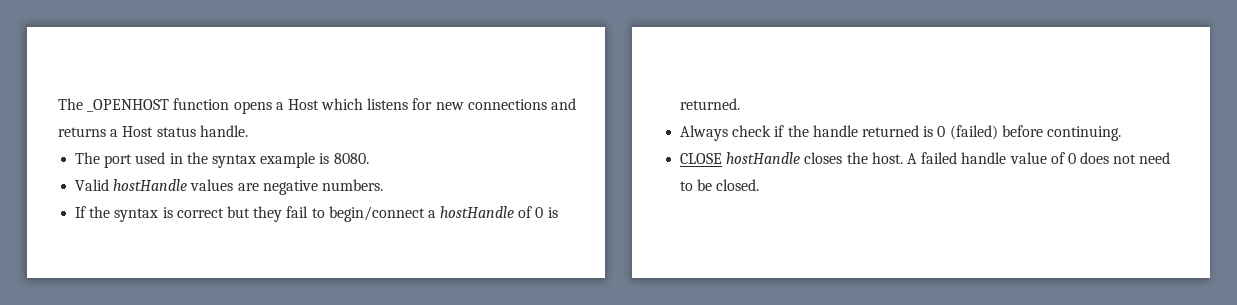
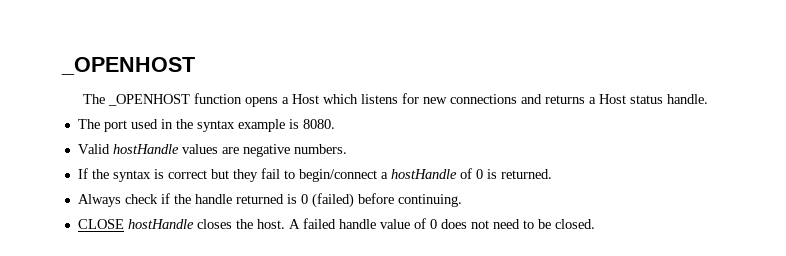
(58, 104) none -> [61,57,195,75] _OPENHOST //

